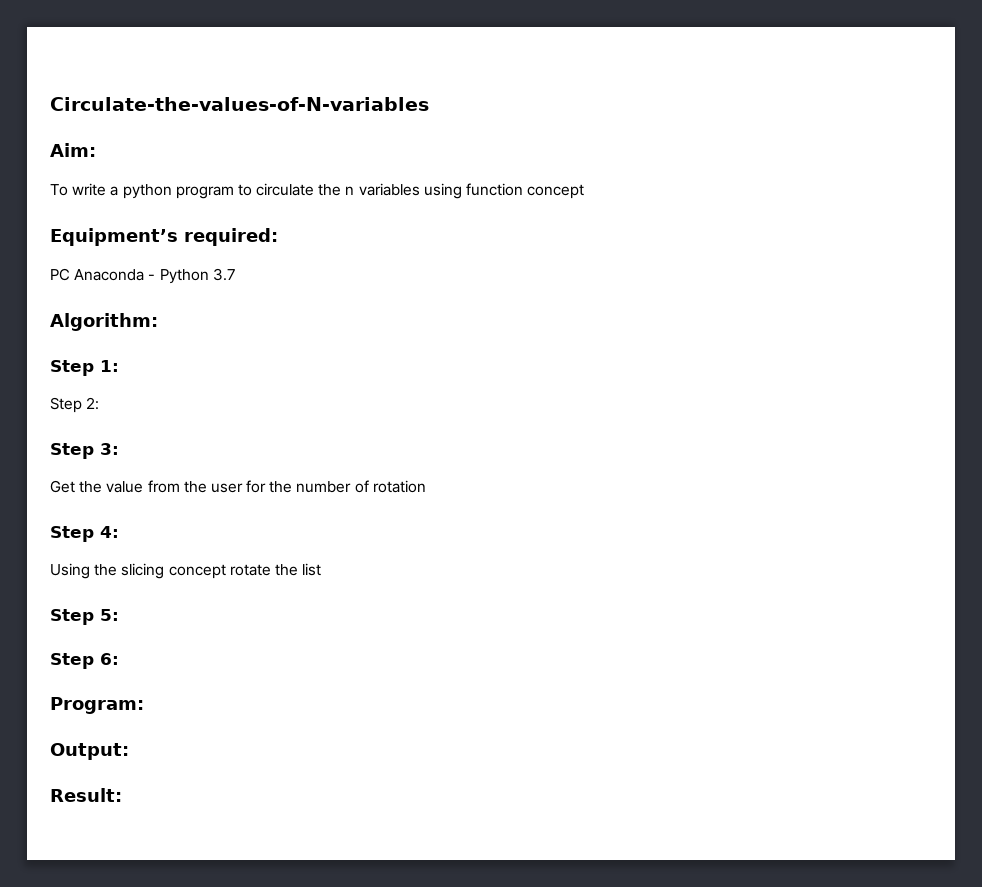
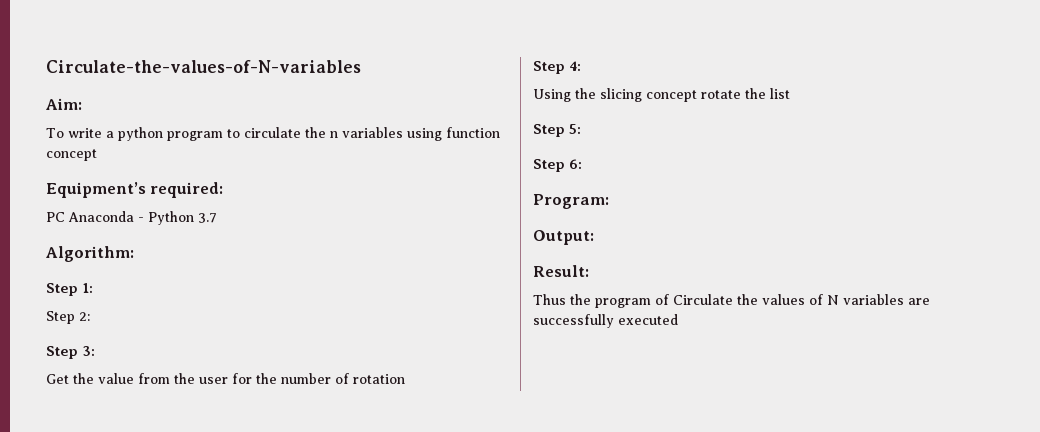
(122, 795) none -> [533,294,930,308] [533,314,678,328] // Thus the program of Circulate the values of N variables are successfully executed

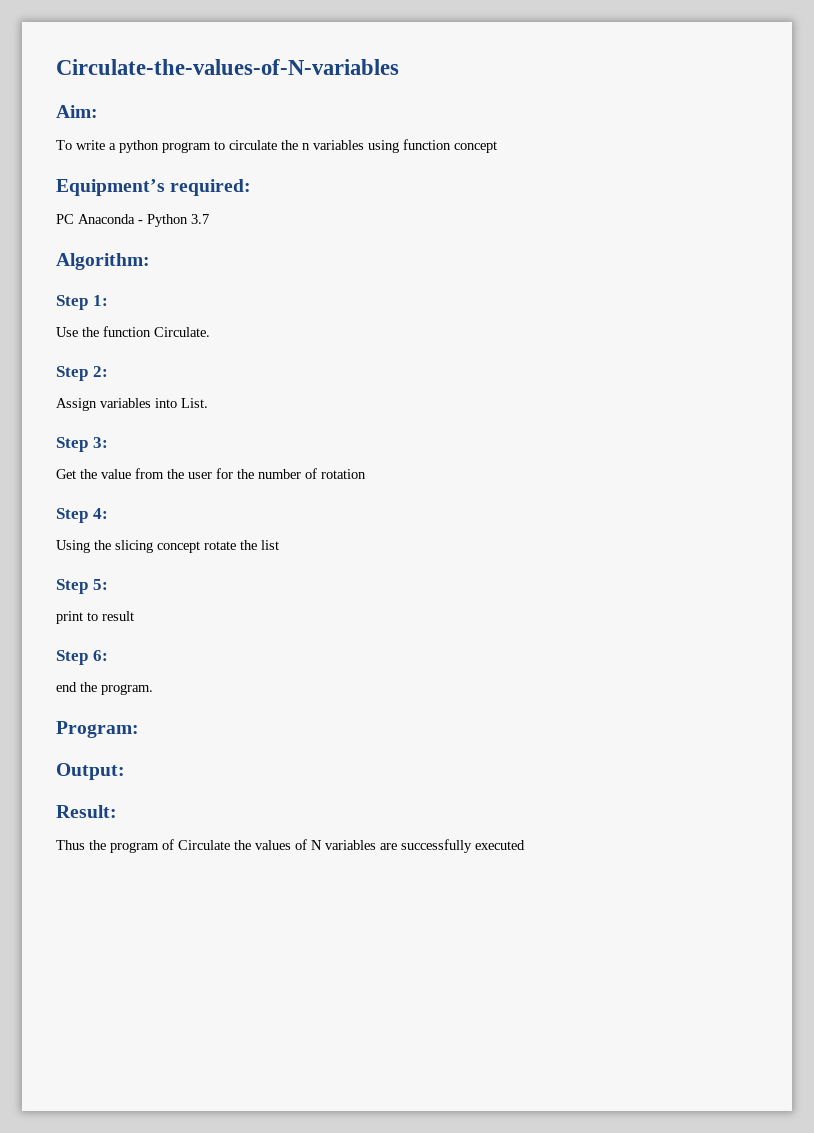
[46,311,90,324] Step 2: -> [56,326,210,337] [56,366,108,381] [56,398,208,411] Use the function Circulate. // Step 2: // Assign variables into List.
(582, 129) none -> [56,611,134,624] // print to result
(583, 164) none -> [56,682,153,695] // end the program.

